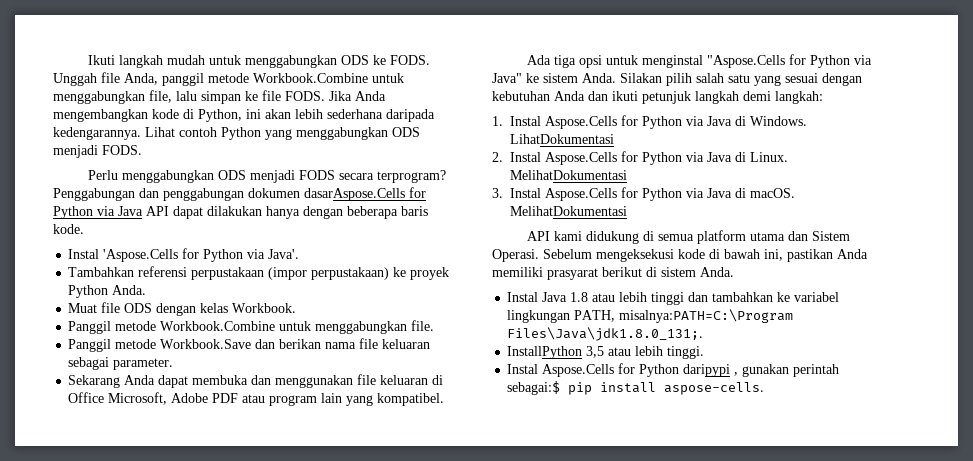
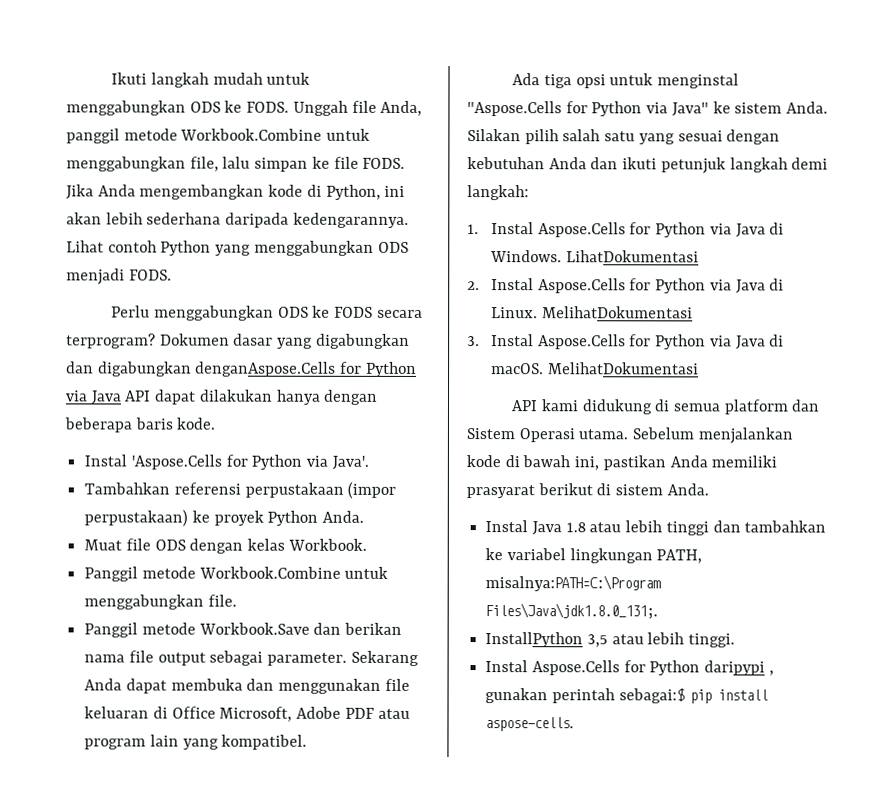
[250,170,296,183] menjadi -> [312,305,331,318] ke
[53,188,405,201] Penggabungan dan penggabungan dokumen dasarAspose.Cells -> [159,333,410,349] [66,361,337,377] Dokumen dasar yang digabungkan dan digabungkan denganAspose.Cells
[382,339,431,349] keluaran -> [157,652,206,666] output
(174, 364) // -> (348, 659) none
[750,232,786,241] utama -> (789, 407) none
[492,249,674,262] Operasi. Sebelum mengeksekusi -> [518,427,793,444] Operasi utama. Sebelum menjalankan

